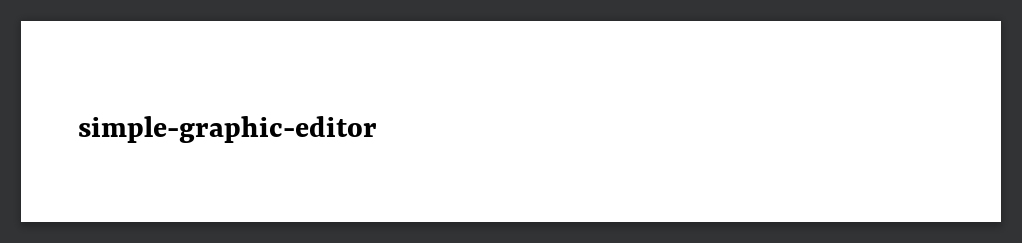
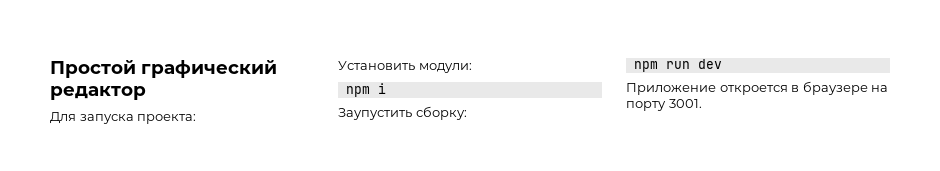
[78,116,377,143] simple-graphic-editor -> [50,60,277,78] [50,86,146,100] [50,112,197,124] [338,61,472,73] [345,83,386,97] [338,106,467,120] [633,59,722,72] [626,81,889,95] [626,99,702,111] Простой графический редактор // Для запуска проекта: // Установить модули: // npm i // Заупустить сборку: // npm run dev // Приложение откроется в браузере на порту 3001.

